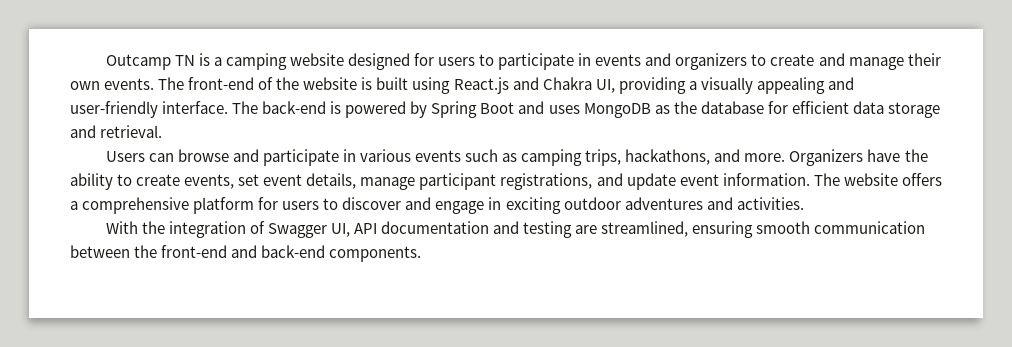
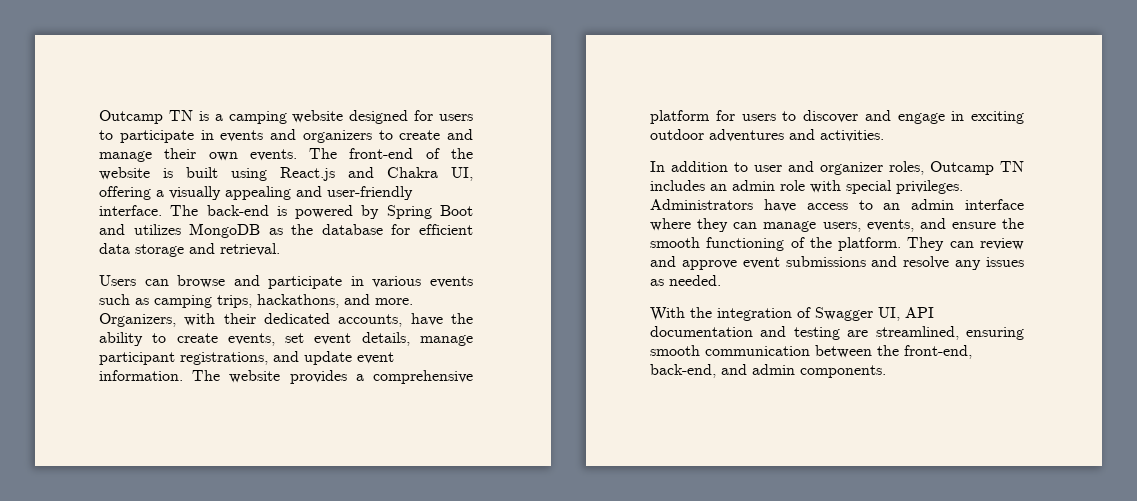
[618,77,686,94] providing -> [99,186,151,200] offering
[548,105,580,114] uses -> [133,224,181,235] utilizes
[789,149,864,166] Organizers -> [99,313,403,327] Organizers, with their dedicated accounts,
[901,173,942,186] offers -> [289,370,347,384] provides
(804, 203) none -> [650,161,1024,175] [650,180,963,194] [650,199,1024,212] [650,218,1024,232] [650,237,1024,251] [650,256,1024,270] [650,275,721,286] // In addition to user and organizer roles, Outcamp TN includes an admin role with special privileges. Administrators have access to an admin interface where they can manage users, events, and ensure the smooth functioning of the platform. They can review and approve event submissions and resolve any issues as needed.
[161,245,326,258] front-end and back-end -> [904,345,972,359] [650,364,795,378] front-end, back-end, and admin

